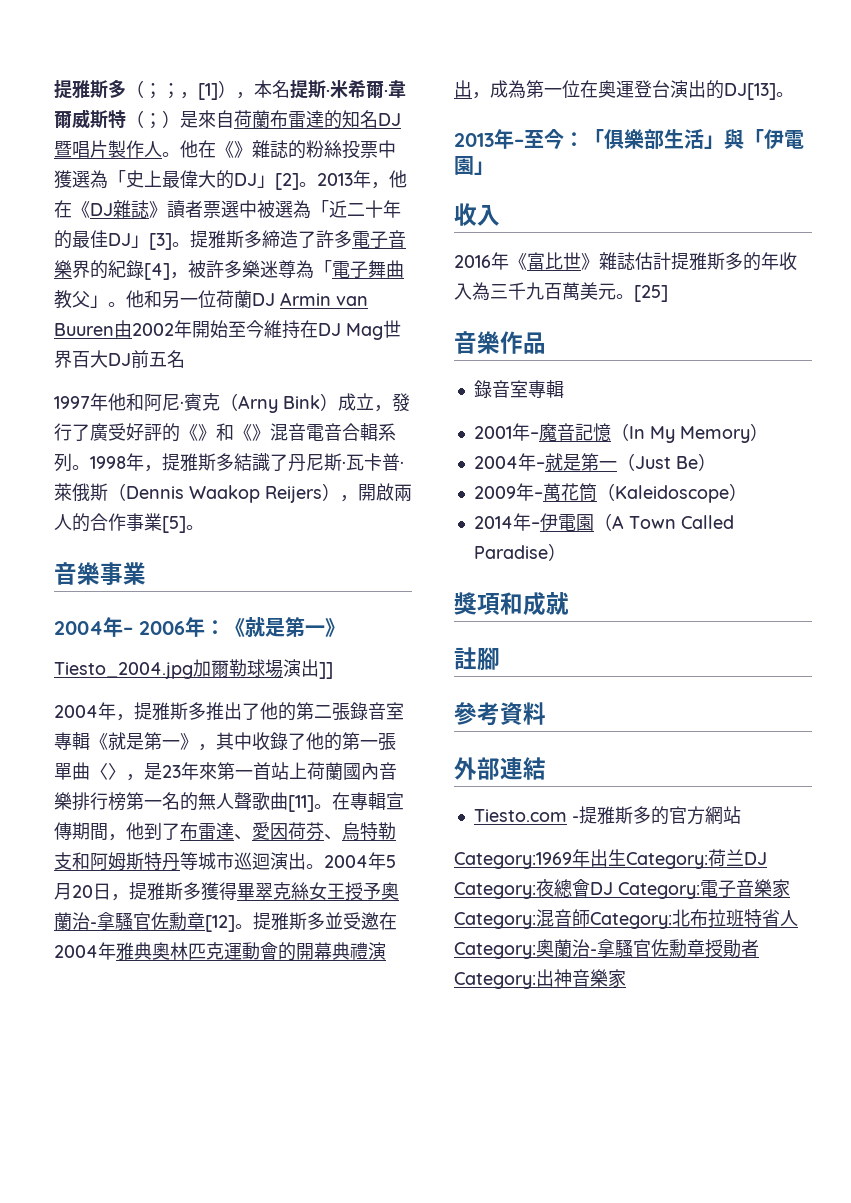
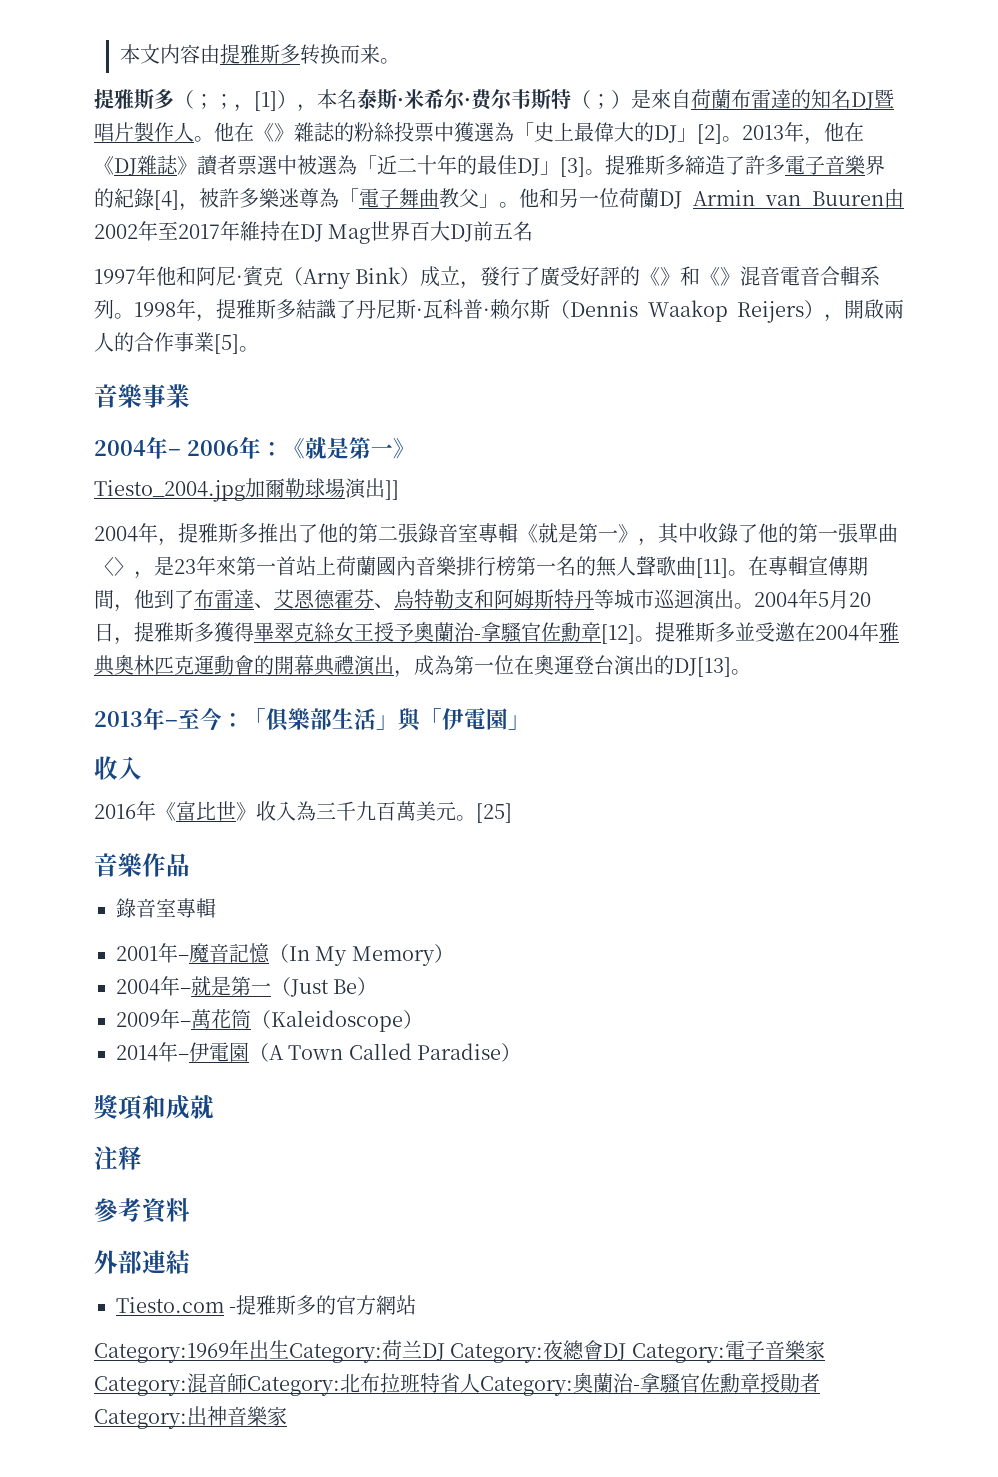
(54, 89) none -> [119,44,400,65] 本文内容由提雅斯多转换而来。 //
[290,79,308,99] 提 -> [357,89,377,109] 泰
[366,80,406,98] [54,109,90,128] 爾·韋爾威 -> [444,89,531,110] 尔·费尔韦
[192,320,264,338] 開始至今 -> [158,221,240,241] 至2017年
[364,453,404,471] [54,483,90,502] 卡普·萊俄 -> [443,299,530,320] 科普·赖尔
[252,822,306,840] 愛因荷 -> [274,589,354,609] 艾恩德霍
[599,252,779,271] 雜誌估計提雅斯多的年 -> (256, 811) none
[454,647,500,671] 註腳 -> [94,1146,142,1170] 注释

